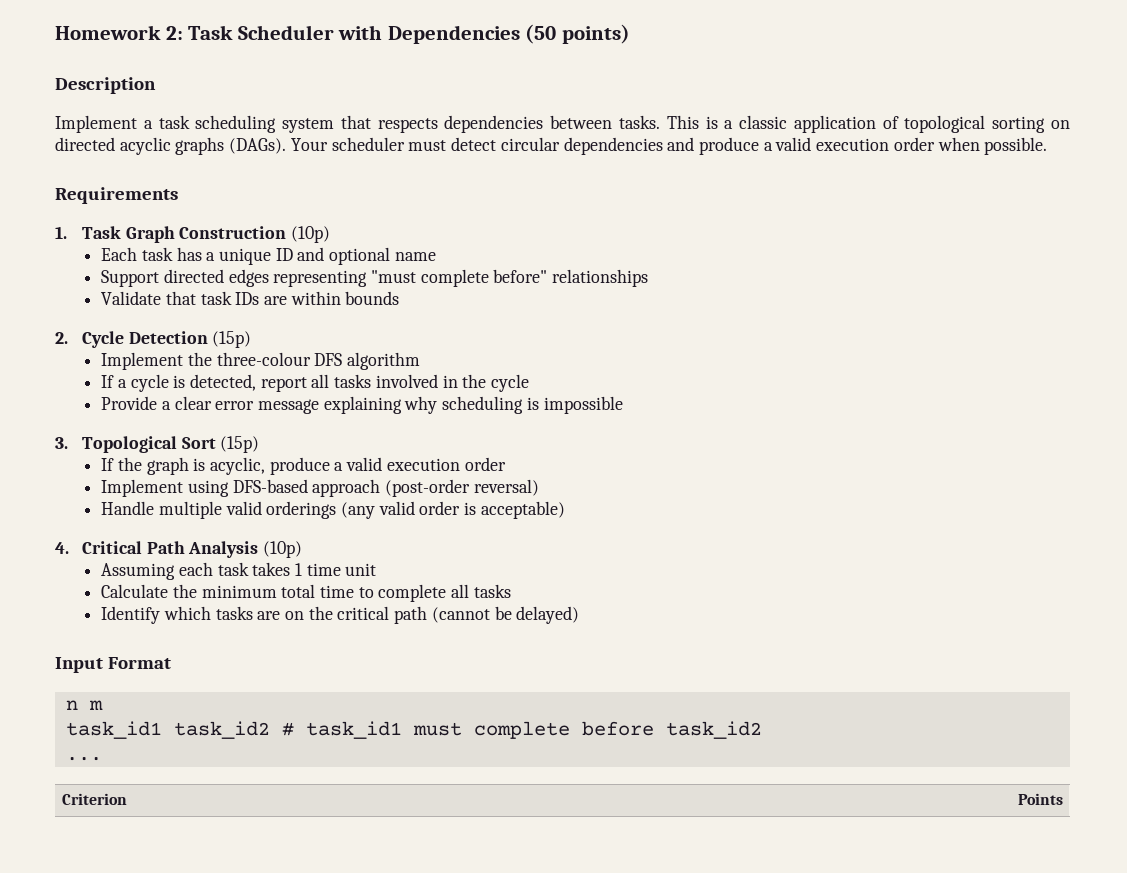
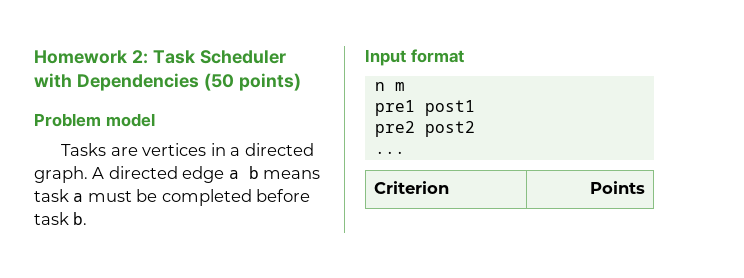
[55,77,156,94] [55,115,1071,133] [55,137,1048,155] [55,187,178,204] [55,226,330,243] [101,247,436,265] [101,269,649,287] [101,291,400,305] [55,331,252,348] [101,352,420,370] [101,374,530,392] [101,396,623,414] [55,436,260,453] [101,457,506,475] [101,479,539,497] [101,501,565,519] [55,541,302,558] [101,562,377,580] [101,584,511,602] [101,606,580,624] Description // Implement a task scheduling system that respects dependencies between tasks. This is a classic application of topological sorting on directed acyclic graphs (DAGs). Your scheduler must detect circular dependencies and produce a valid execution order when possible. // Requirements // 1. Task Graph Construction (10p) // Each task has a unique ID and optional name // Support directed edges representing "must complete before" relationships // Validate that task IDs are within bounds // 2. Cycle Detection (15p) // Implement the three-colour DFS algorithm // If a cycle is detected, report all tasks involved in the cycle // Provide a clear error message explaining why scheduling is impossible // 3. Topological Sort (15p) // If the graph is acyclic, produce a valid execution order // Implement using DFS-based approach (post-order reversal) // Handle multiple valid orderings (any valid order is acceptable) // 4. Critical Path Analysis (10p) // Assuming each task takes 1 time unit // Calculate the minimum total time to complete all tasks // Identify which tasks are on the critical path (cannot be delayed) -> [34,113,155,127] [61,143,314,156] [34,166,321,183] [34,189,311,206] [34,212,88,225] Problem model // Tasks are vertices in a directed graph. A directed edge a b means task a must be completed before task b.
[108,657,172,669] Format -> [410,49,464,63] format
[65,721,762,739] task_id1 task_id2 # task_id1 must complete before task_id2 -> [374,100,475,116] [374,121,475,137] pre1 post1 // pre2 post2

